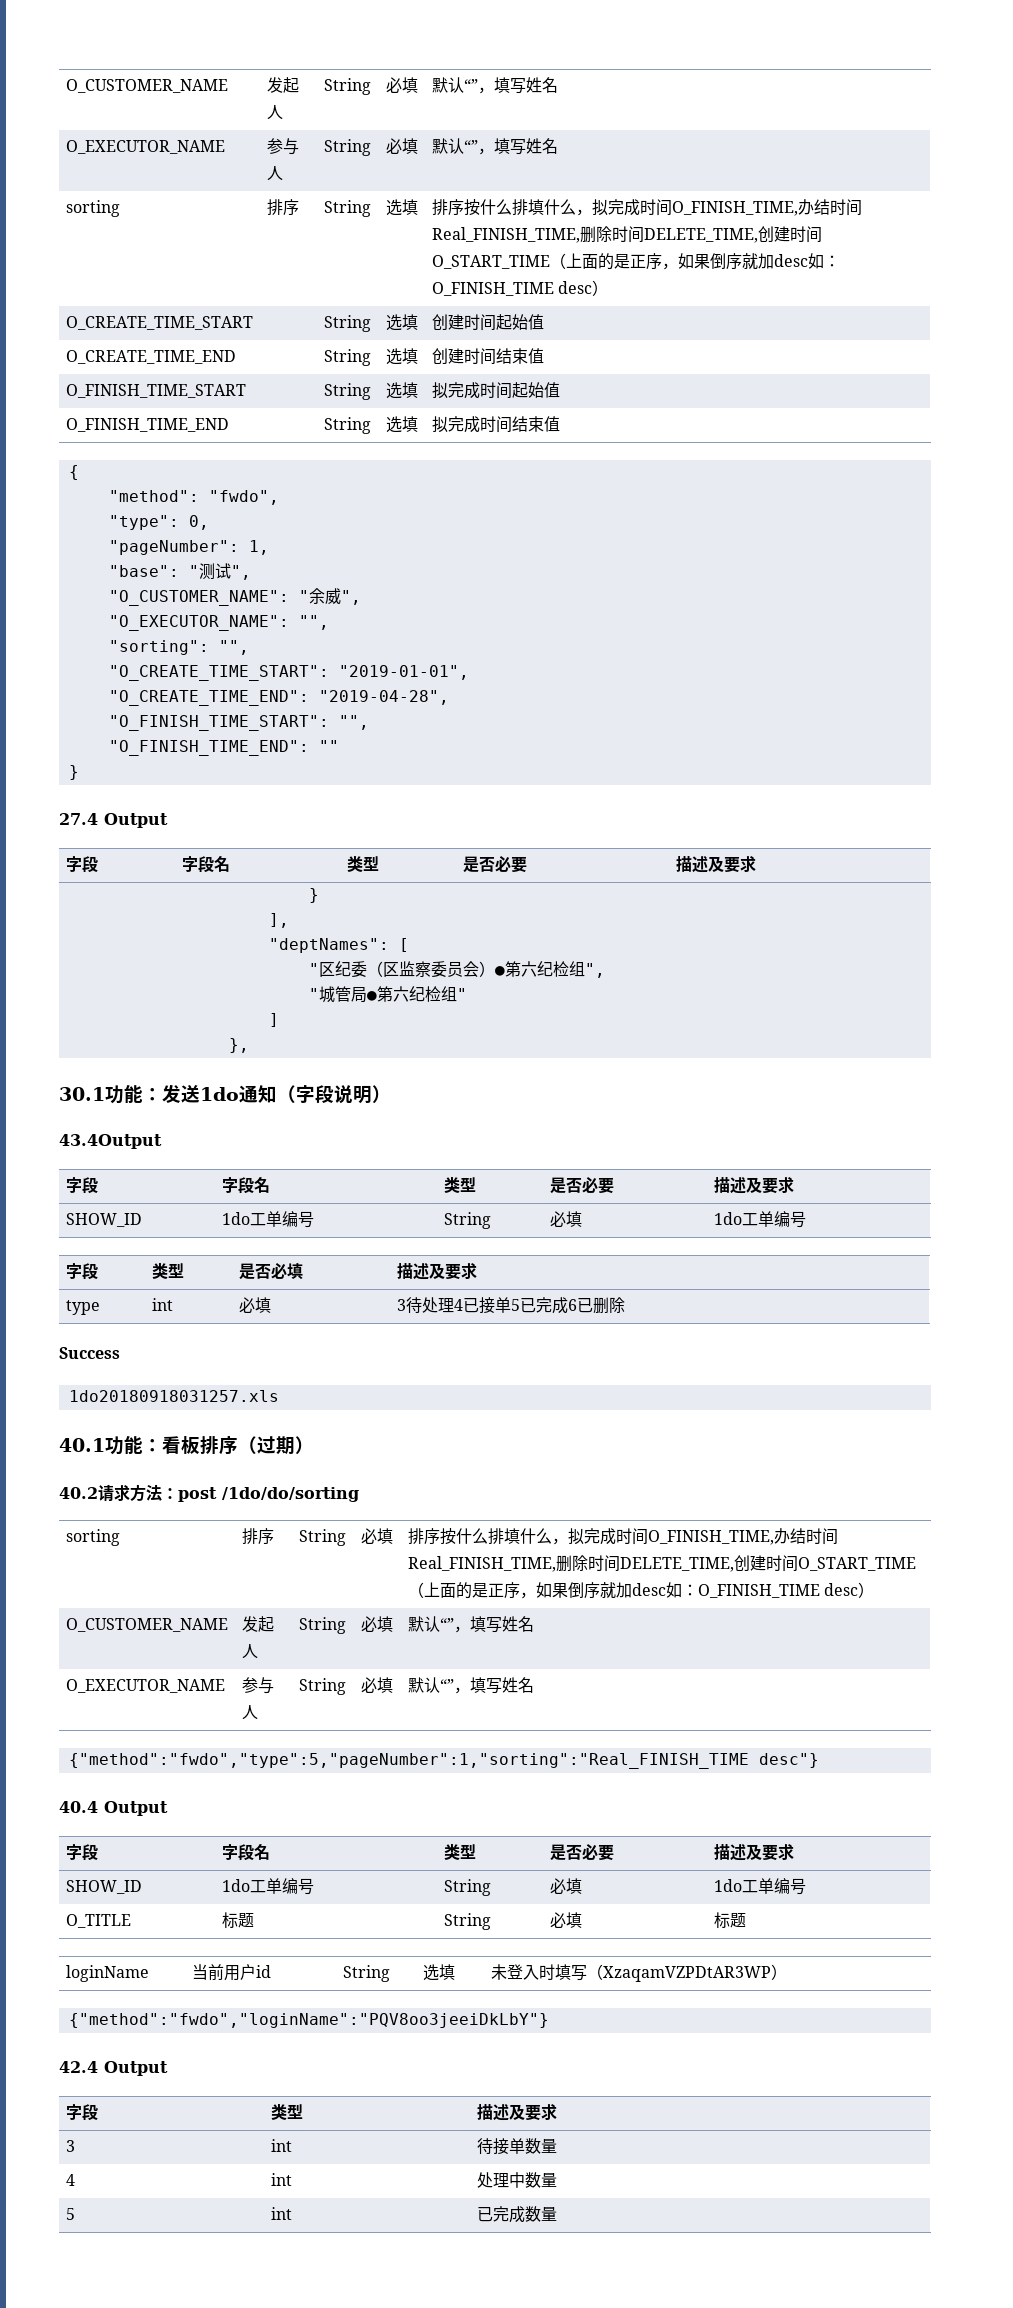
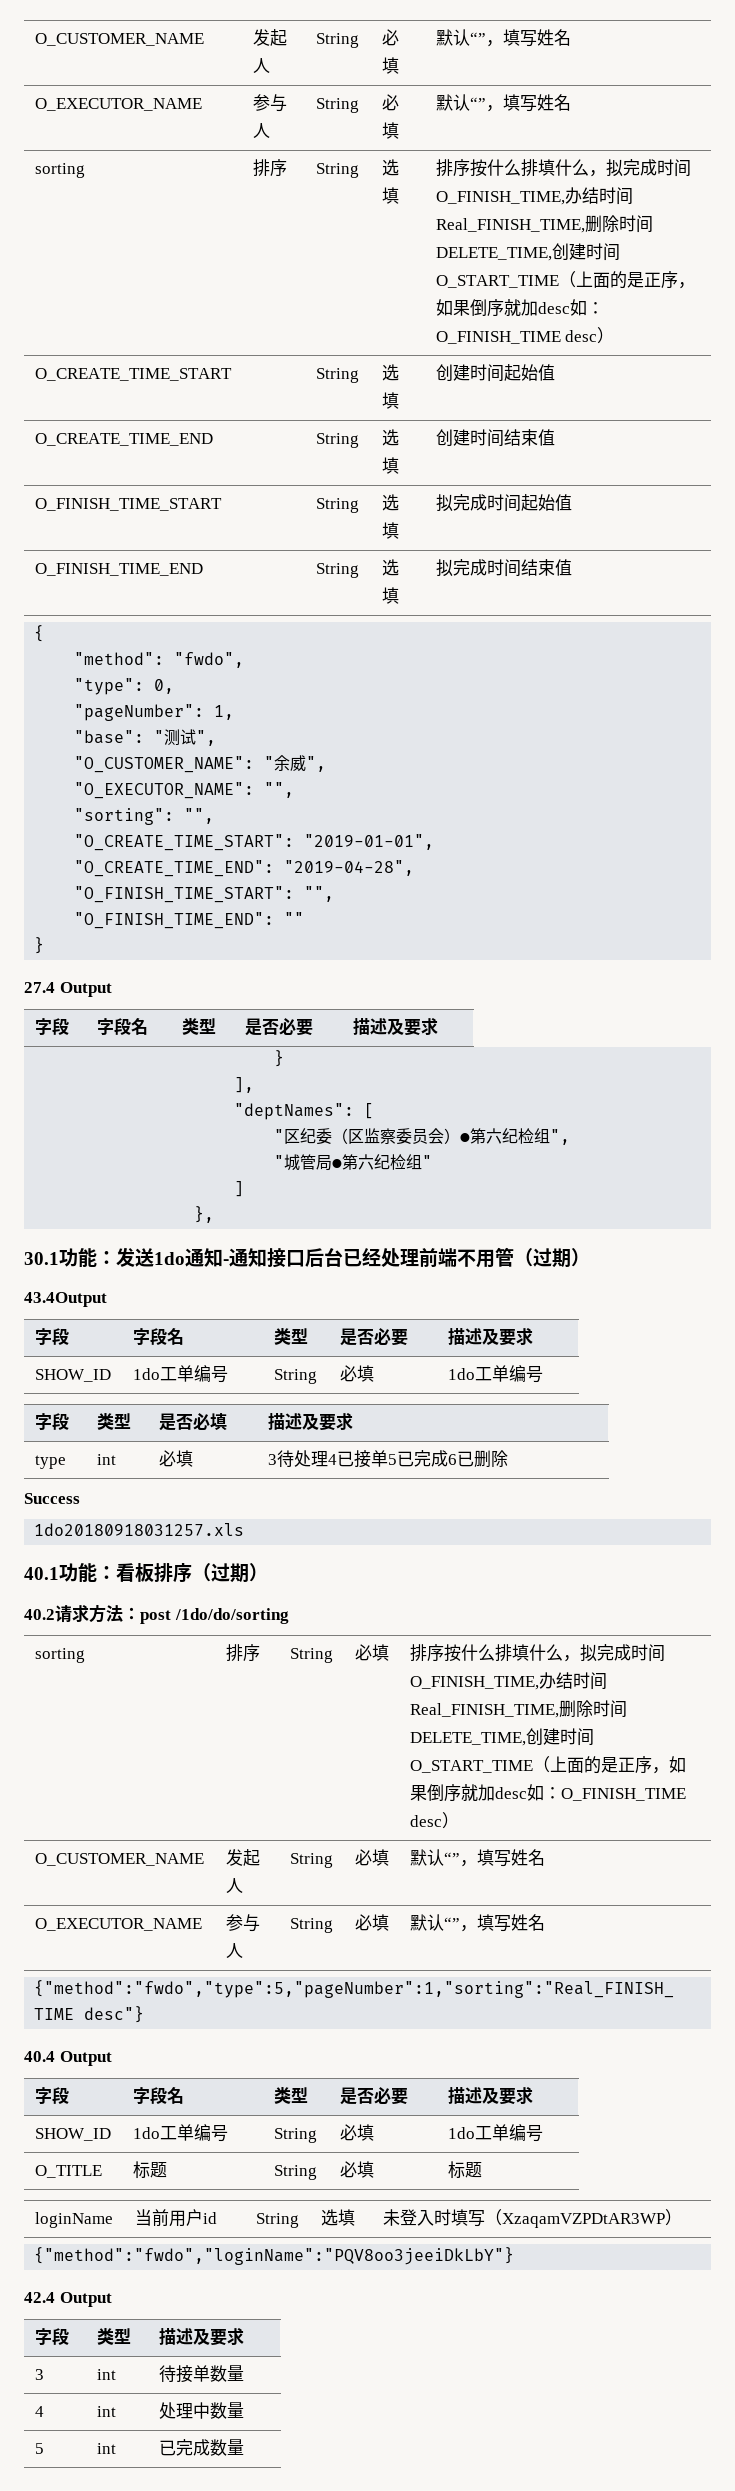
[277,1085,372,1104] （字段说明 -> [223,1247,571,1268] -通知接口后台已经处理前端不用管（过期

